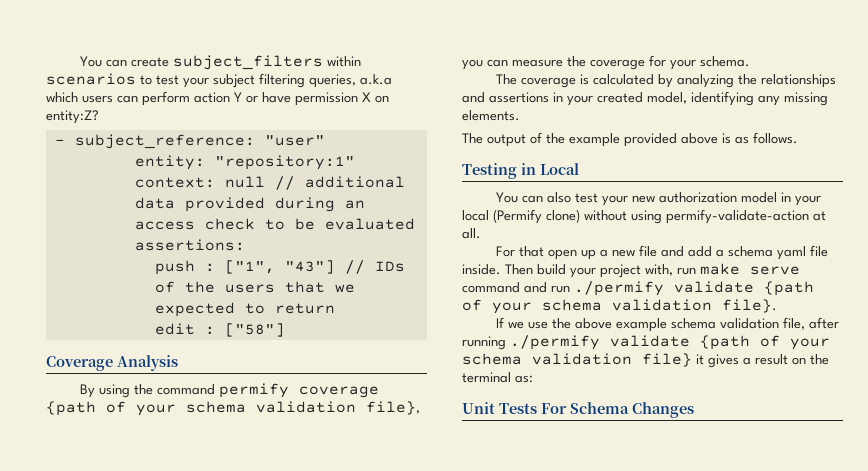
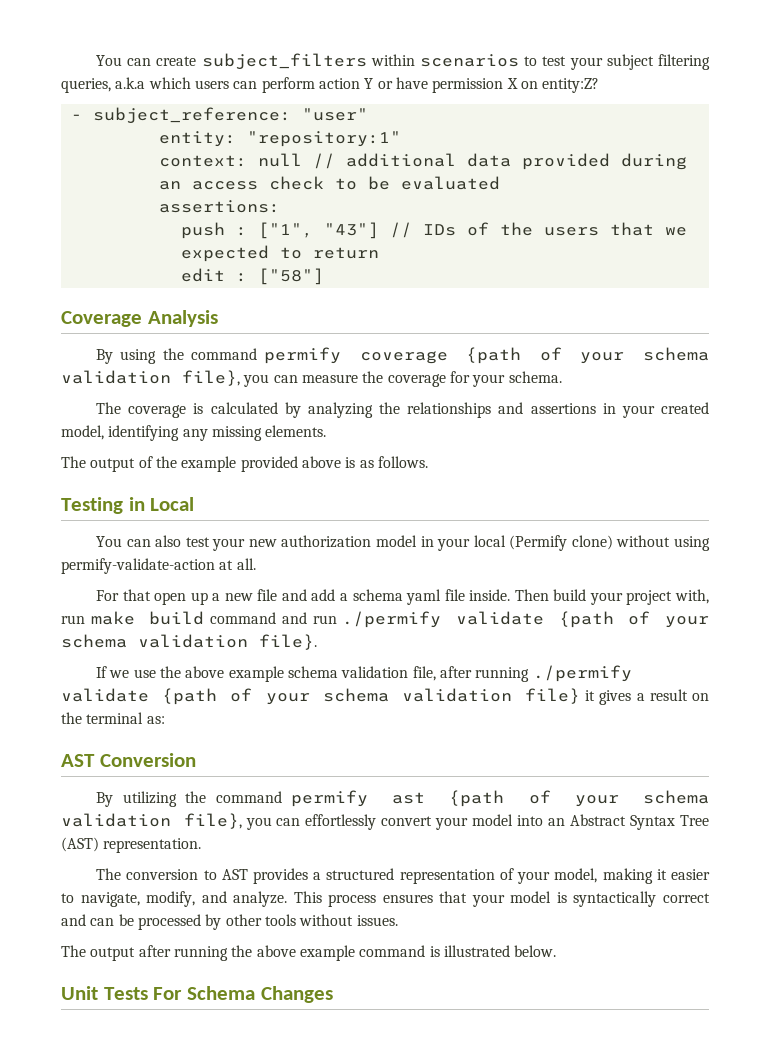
[750,266,800,275] serve -> [149,611,205,625] build
(533, 379) none -> [61,753,196,767] [96,790,710,807] [61,813,710,830] [61,837,202,853] [96,868,710,884] [61,891,711,907] [61,914,398,930] [61,945,557,961] // AST Conversion // By utilizing the command permify ast {path of your schema validation file}, you can effortlessly convert your model into an Abstract Syntax Tree (AST) representation. // The conversion to AST provides a structured representation of your model, making it easier to navigate, modify, and analyze. This process ensures that your model is syntactically correct and can be processed by other tools without issues. // The output after running the above example command is illustrated below.

